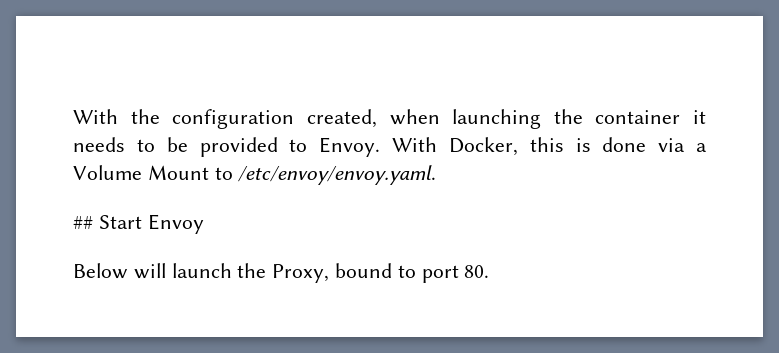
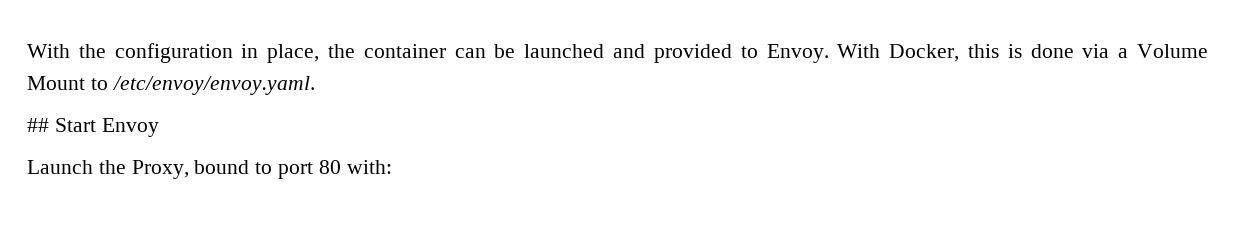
[306,109,706,129] [73,137,188,152] created, when launching the container it needs to be -> [241,44,646,63] in place, the container can be launched and
[73,263,232,279] Below will launch -> [27,160,93,174] Launch
[464,265,490,278] 80. -> [318,160,392,174] 80 with:

